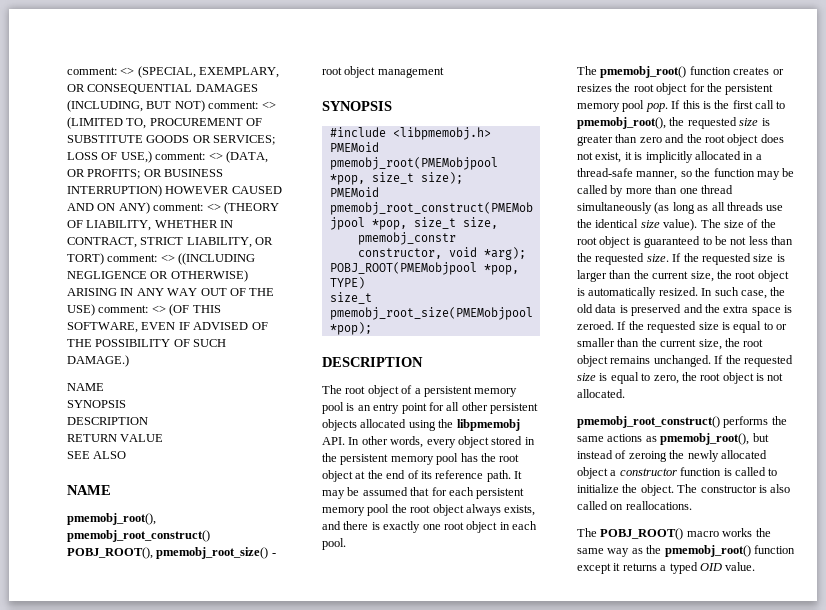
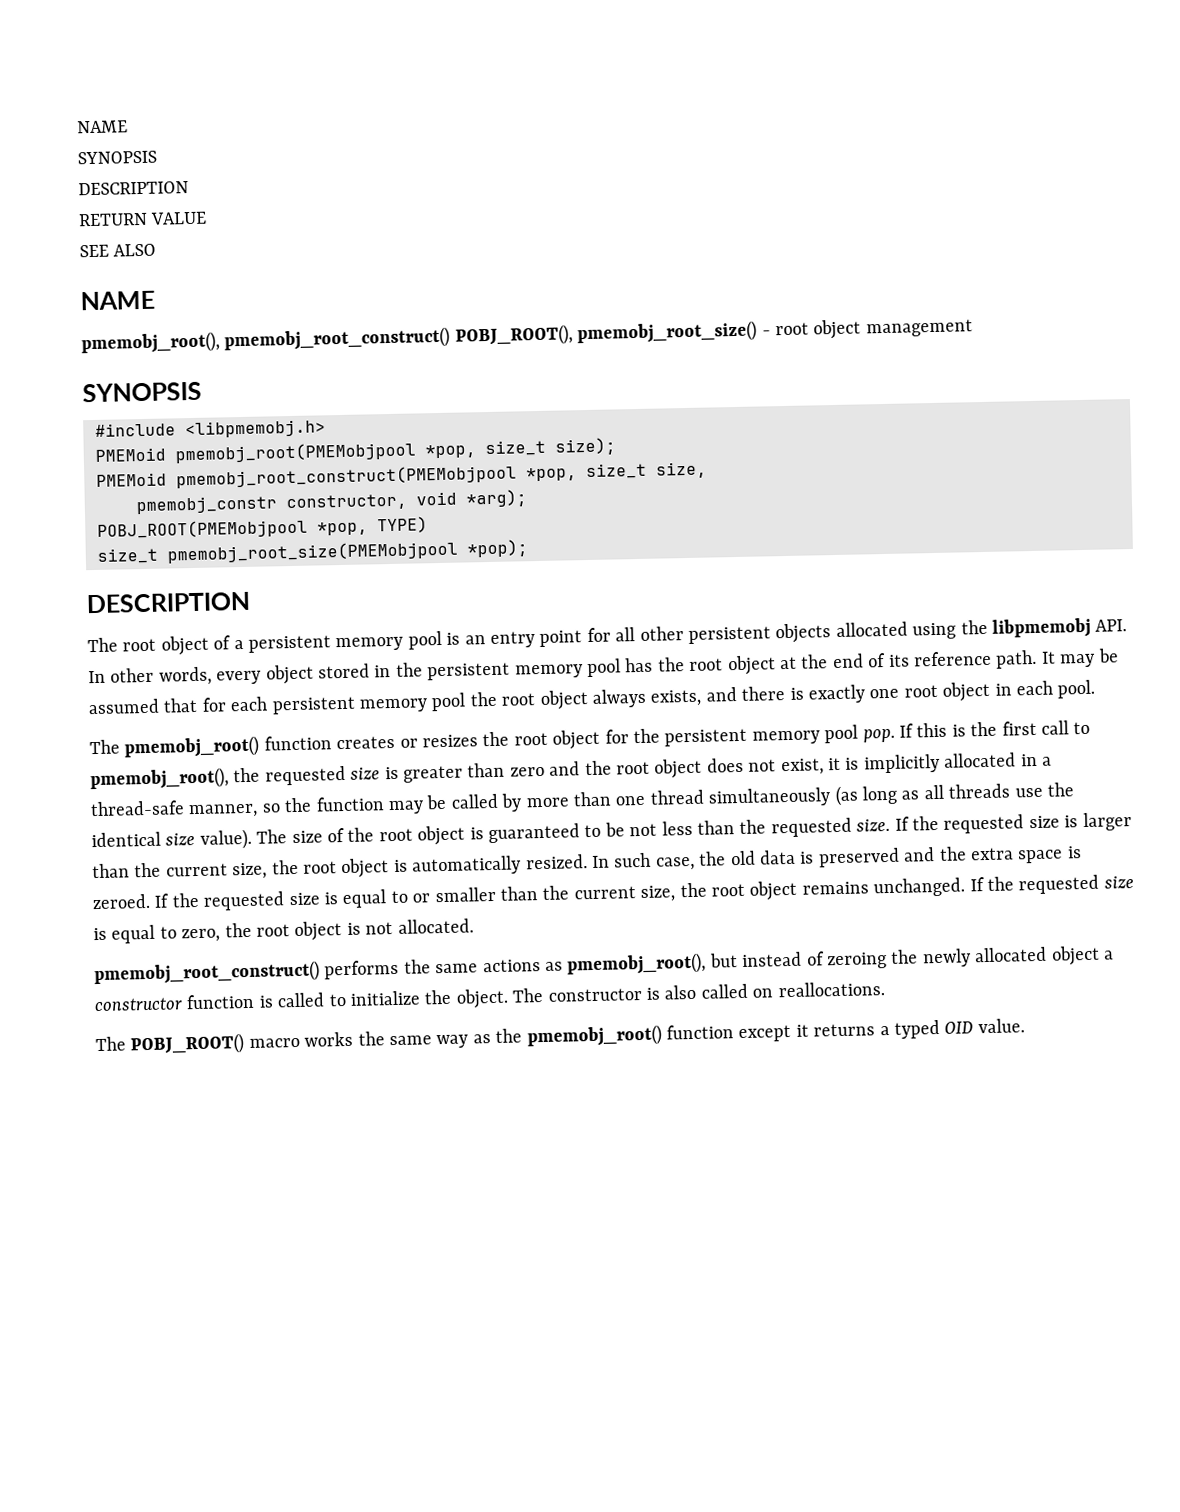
[67,66,280,78] [67,84,258,94] [67,100,276,112] [67,117,263,129] [67,135,276,145] [67,151,268,163] [67,169,224,179] [67,185,282,197] [67,202,279,214] [67,220,234,231] [67,237,274,248] [67,253,256,265] [67,270,248,282] [67,288,275,296] [67,304,221,316] [67,322,268,333] [67,339,227,347] [67,355,129,367] comment: <> (SPECIAL, EXEMPLARY, OR CONSEQUENTIAL DAMAGES (INCLUDING, BUT NOT) comment: <> (LIMITED TO, PROCUREMENT OF SUBSTITUTE GOODS OR SERVICES; LOSS OF USE,) comment: <> (DATA, OR PROFITS; OR BUSINESS INTERRUPTION) HOWEVER CAUSED AND ON ANY) comment: <> (THEORY OF LIABILITY, WHETHER IN CONTRACT, STRICT LIABILITY, OR TORT) comment: <> ((INCLUDING NEGLIGENCE OR OTHERWISE) ARISING IN ANY WAY OUT OF THE USE) comment: <> (OF THIS SOFTWARE, EVEN IF ADVISED OF THE POSSIBILITY OF SUCH DAMAGE.) // -> (77, 127) none

